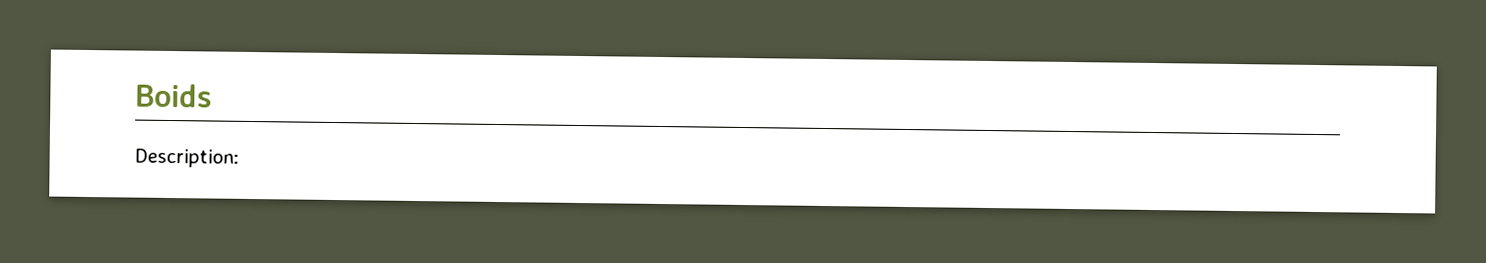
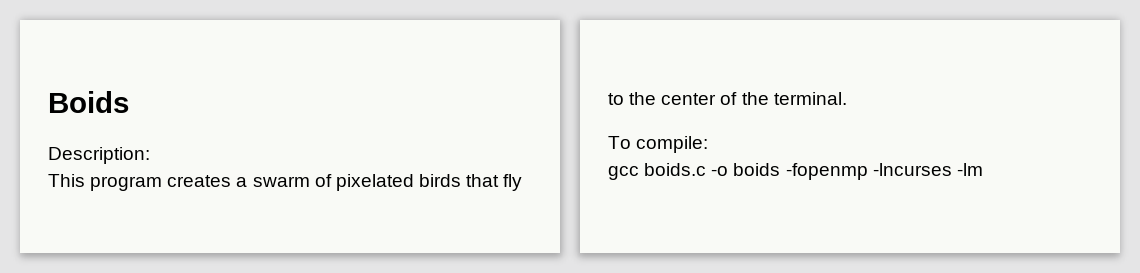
(239, 158) none -> [48,174,523,191] [608,92,847,105] [608,136,709,153] [608,163,983,180] // This program creates a swarm of pixelated birds that fly to the center of the terminal. // To compile: // gcc boids.c -o boids -fopenmp -lncurses -lm

